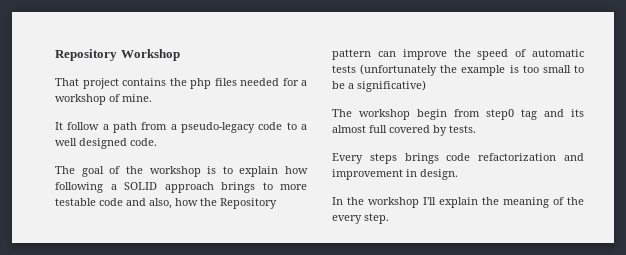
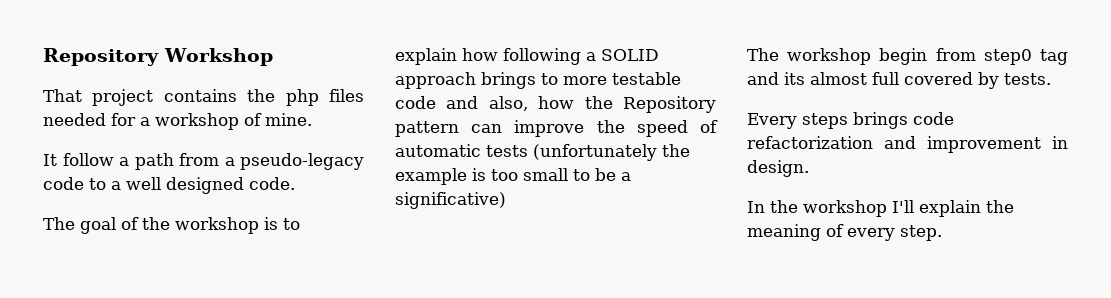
[567,197,584,205] the -> (844, 230) none

